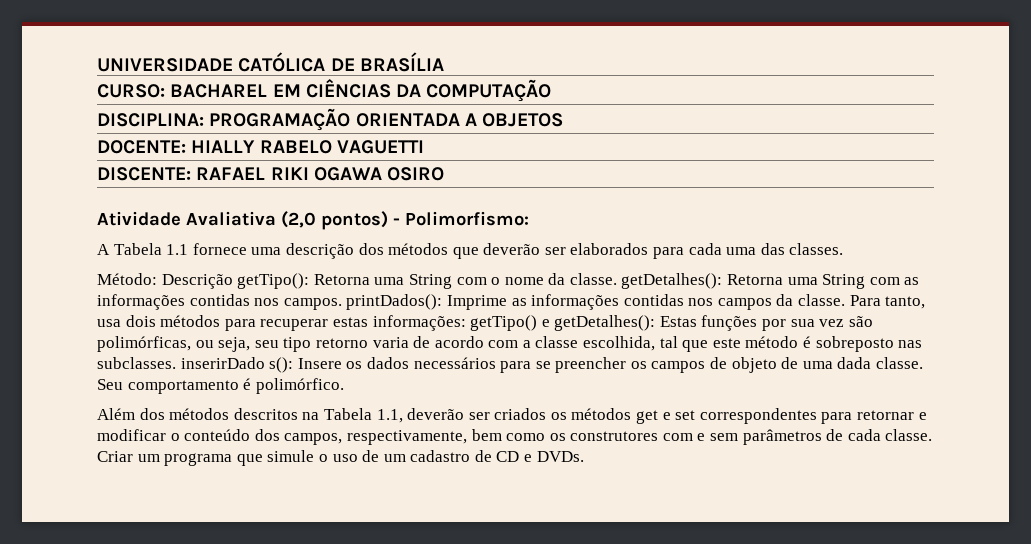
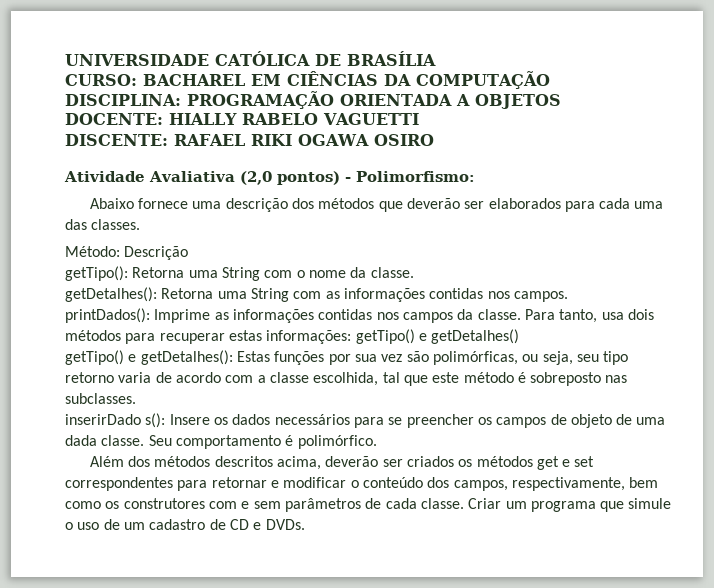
[97,243,189,255] A Tabela 1.1 -> [89,198,134,209] Abaixo
(233, 281) none -> (189, 253) //
(617, 279) none -> (414, 272) //
(342, 304) none -> (568, 296) //
(550, 323) none -> [431,329,520,344] [65,350,137,365] getDetalhes() // getTipo() e
(176, 363) none -> (136, 398) //
[302,408,403,423] na Tabela 1.1, -> [276,456,321,470] acima,

